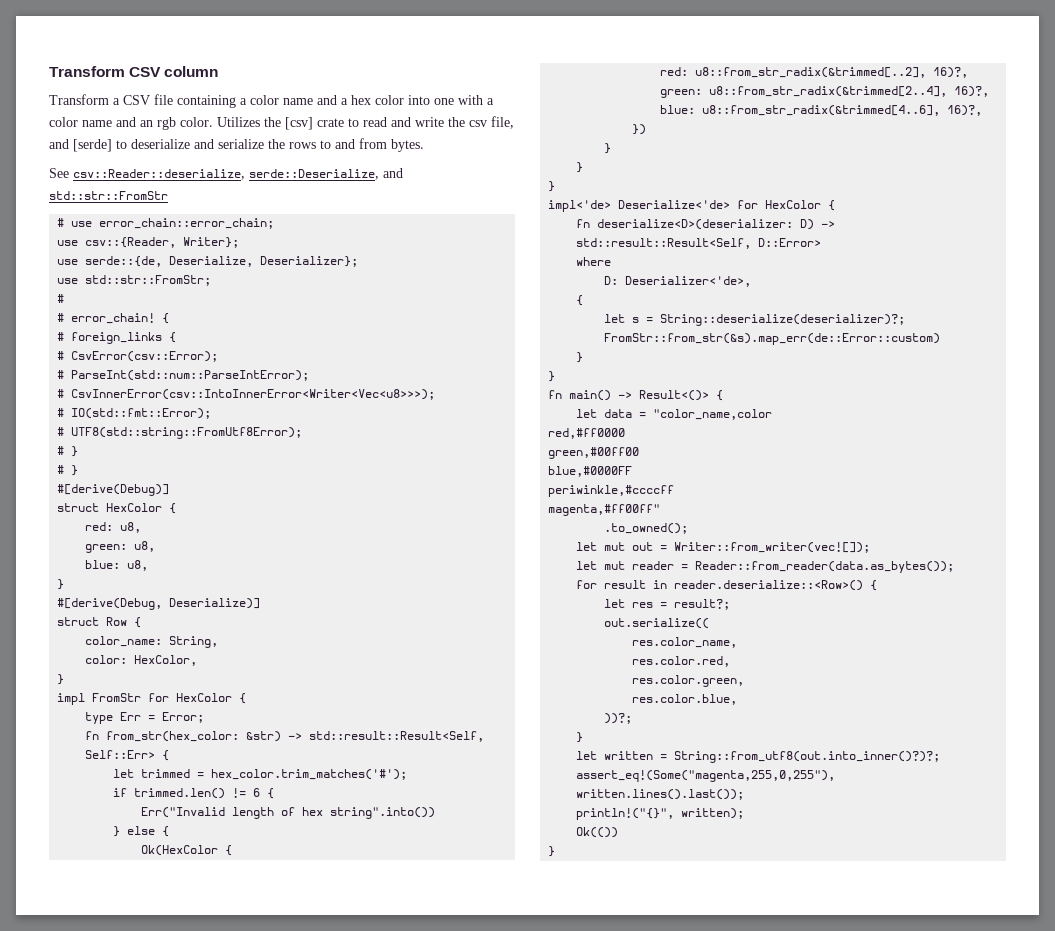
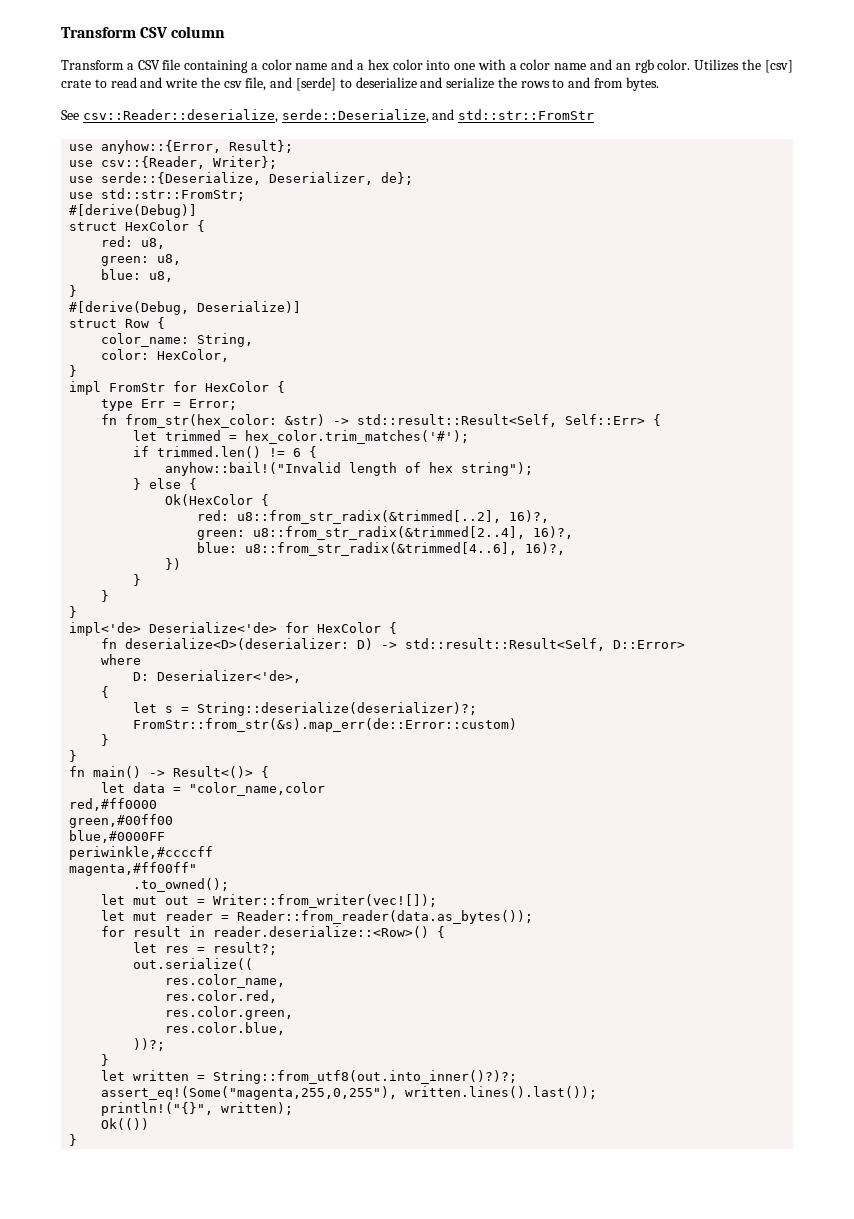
[57,218,275,229] # use error_chain::error_chain; -> [69,140,294,154] use anyhow::{Error, Result};
[85,256,359,267] serde::{de, Deserialize, Deserializer}; -> [101,172,414,185] serde::{Deserialize, Deserializer, de};
[57,294,65,303] [57,313,170,324] [57,332,177,344] [57,351,219,362] [57,370,310,381] [57,389,436,400] [57,408,212,419] [57,427,303,439] [57,446,79,457] [57,465,79,476] // # // # error_chain! { // # foreign_links { // # CsvError(csv::Error); // # ParseInt(std::num::ParseIntError); // # CsvInnerError(csv::IntoInnerError<Writer<Vec<u8>>>); // # IO(std::fmt::Error); // # UTF8(std::string::FromUtf8Error); // # } // # } -> (246, 194) none
[141,807,226,818] Err("Invalid -> [165,462,342,476] anyhow::bail!("Invalid
[330,807,436,819] string".into()) -> [461,462,534,476] string");

